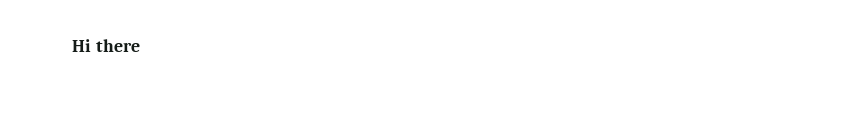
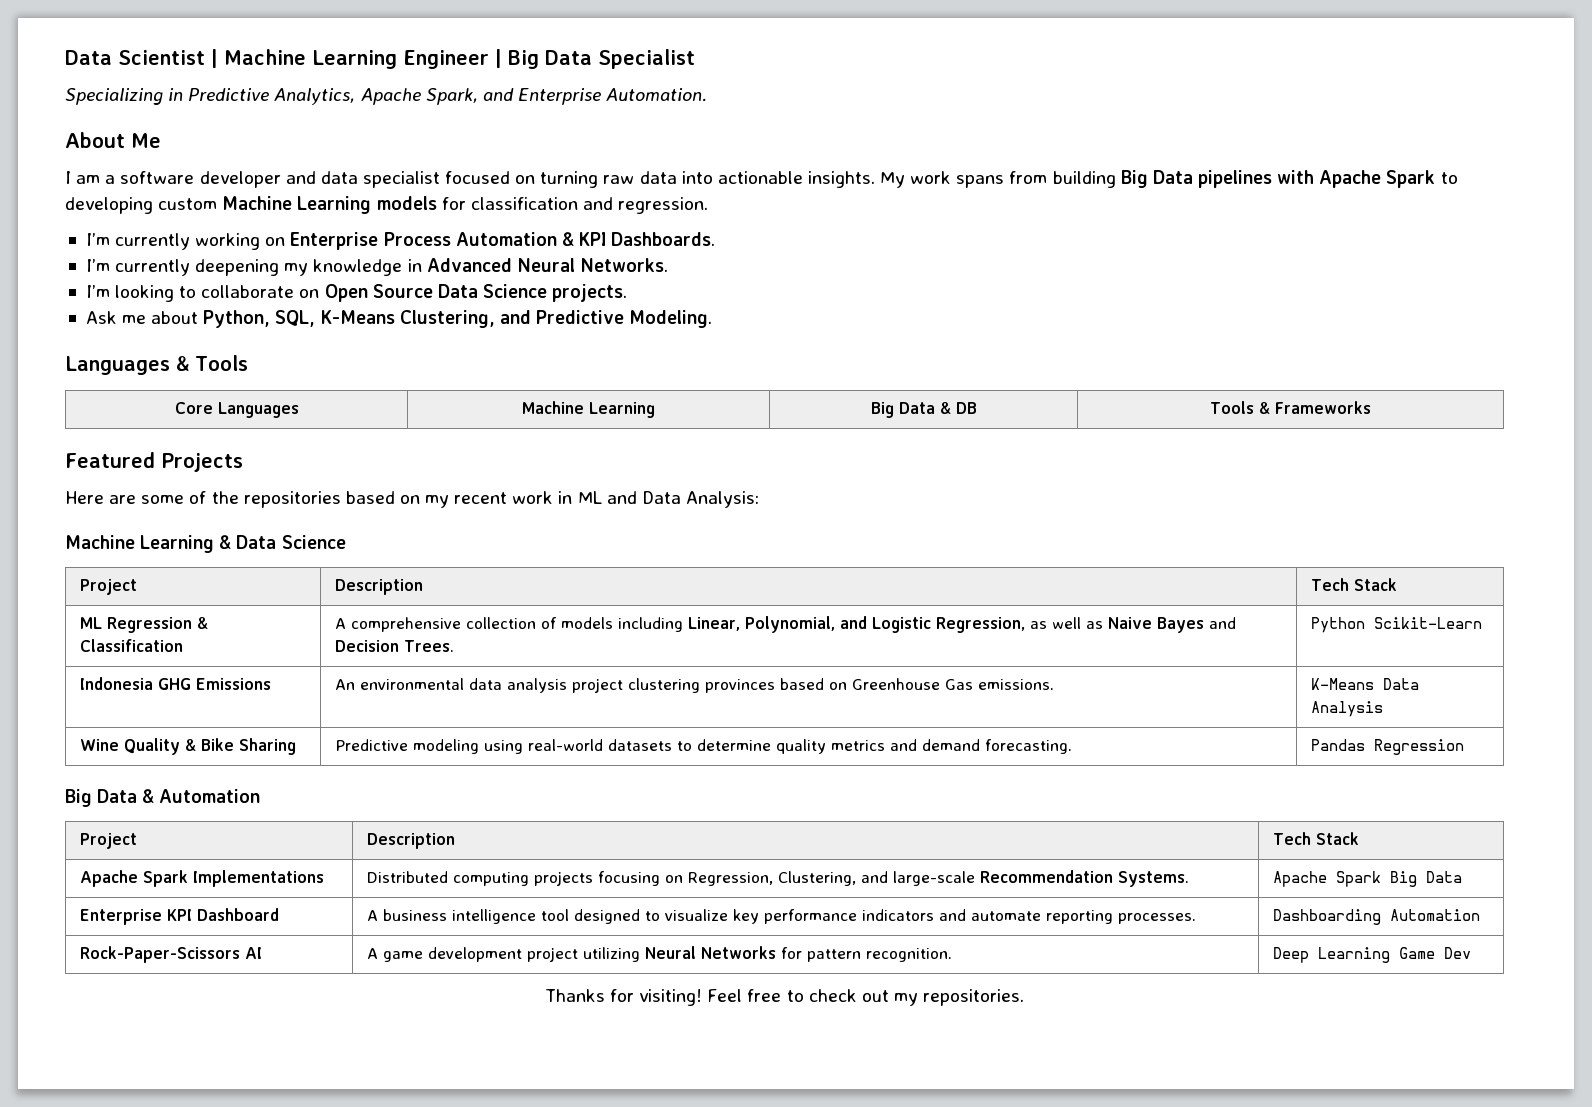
[72,39,140,52] Hi there -> [65,49,695,69] [65,88,708,105] [65,132,161,148] [65,170,1458,188] [65,196,709,214] [85,232,716,250] [85,258,668,276] [85,284,628,302] [85,310,713,328] [65,355,248,375] [174,402,299,418] [522,401,655,418] [870,402,977,418] [1210,401,1371,414] [65,452,243,472] [65,491,759,508] [65,535,346,553] [80,579,138,595] [335,579,424,595] [1311,578,1398,591] [80,617,209,633] [80,639,184,652] [335,616,1237,633] [335,640,455,652] [1311,617,1483,633] [80,677,272,690] [335,678,1055,693] [1311,678,1420,690] [1311,701,1384,717] [80,738,297,755] [335,739,1073,754] [1311,739,1465,755] [65,789,261,807] [80,833,138,849] [367,833,456,849] [1273,832,1360,845] [80,870,325,887] [367,870,1190,887] [1273,871,1463,887] [80,908,280,925] [367,909,1197,924] [1273,909,1481,925] [80,946,263,963] [367,946,953,962] [1273,947,1472,963] [544,989,1025,1006] Data Scientist | Machine Learning Engineer | Big Data Specialist // Specializing in Predictive Analytics, Apache Spark, and Enterprise Automation. // About Me // I am a software developer and data specialist focused on turning raw data into actionable insights. My work spans from building Big Data pipelines with Apache Spark to developing custom Machine Learning models for classification and regression. // I’m currently working on Enterprise Process Automation & KPI Dashboards. // I’m currently deepening my knowledge in Advanced Neural Networks. // I’m looking to collaborate on Open Source Data Science projects. // Ask me about Python, SQL, K-Means Clustering, and Predictive Modeling. // Languages & Tools // Core Languages | Machine Learning | Big Data & DB | Tools & Frameworks // Featured Projects // Here are some of the repositories based on my recent work in ML and Data Analysis: // Machine Learning & Data Science // Project | Description | Tech Stack // ML Regression & Classification | A comprehensive collection of models including Linear, Polynomial, and Logistic Regression, as well as Naive Bayes and Decision Trees. | Python Scikit-Learn // Indonesia GHG Emissions | An environmental data analysis project clustering provinces based on Greenhouse Gas emissions. | K-Means Data Analysis // Wine Quality & Bike Sharing | Predictive modeling using real-world datasets to determine quality metrics and demand forecasting. | Pandas Regression // Big Data & Automation // Project | Description | Tech Stack // Apache Spark Implementations | Distributed computing projects focusing on Regression, Clustering, and large-scale Recommendation Systems. | Apache Spark Big Data // Enterprise KPI Dashboard | A business intelligence tool designed to visualize key performance indicators and automate reporting processes. | Dashboarding Automation // Rock-Paper-Scissors AI | A game development project utilizing Neural Networks for pattern recognition. | Deep Learning Game Dev // Thanks for visiting! Feel free to check out my repositories.

